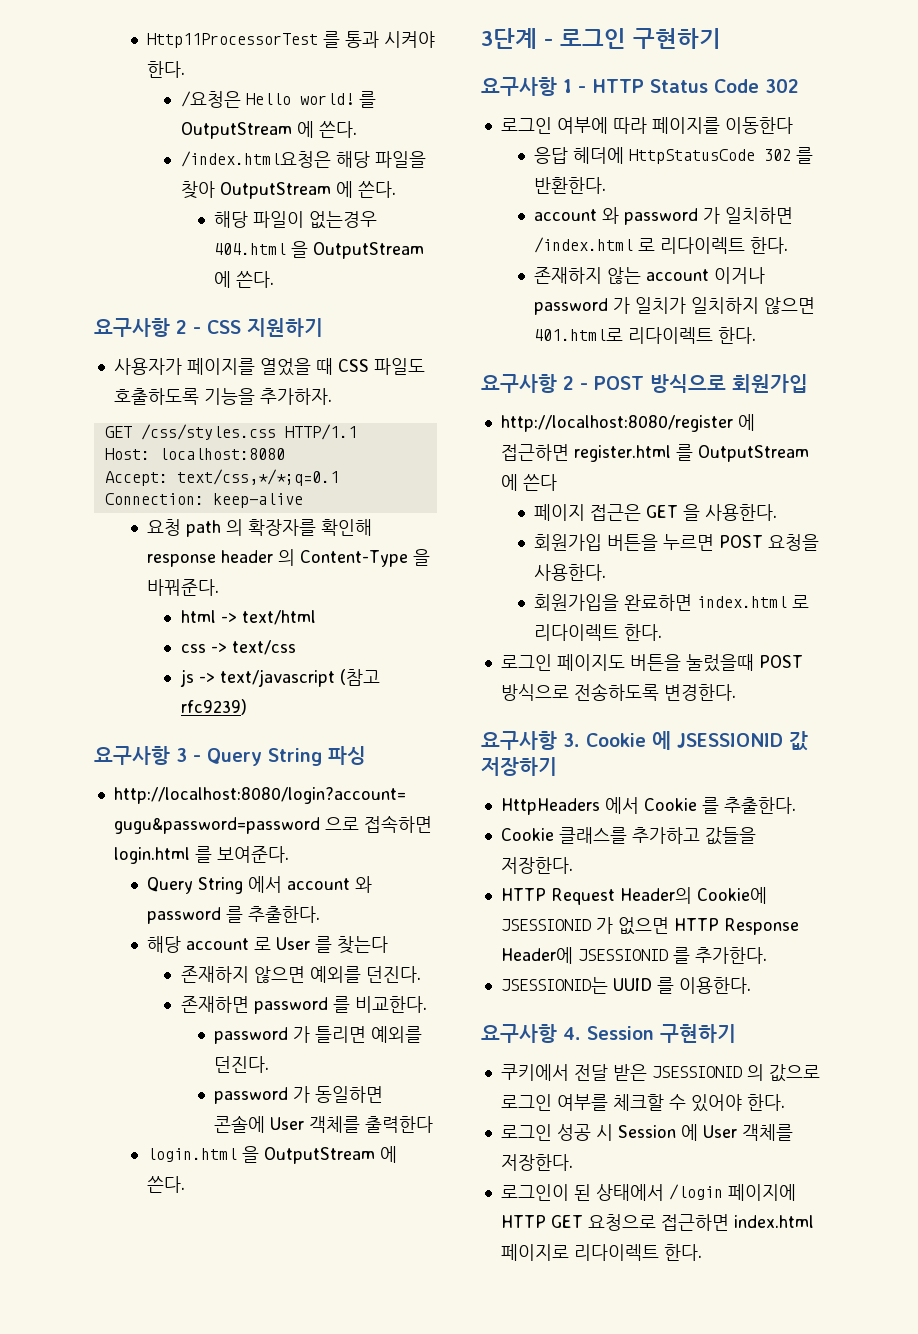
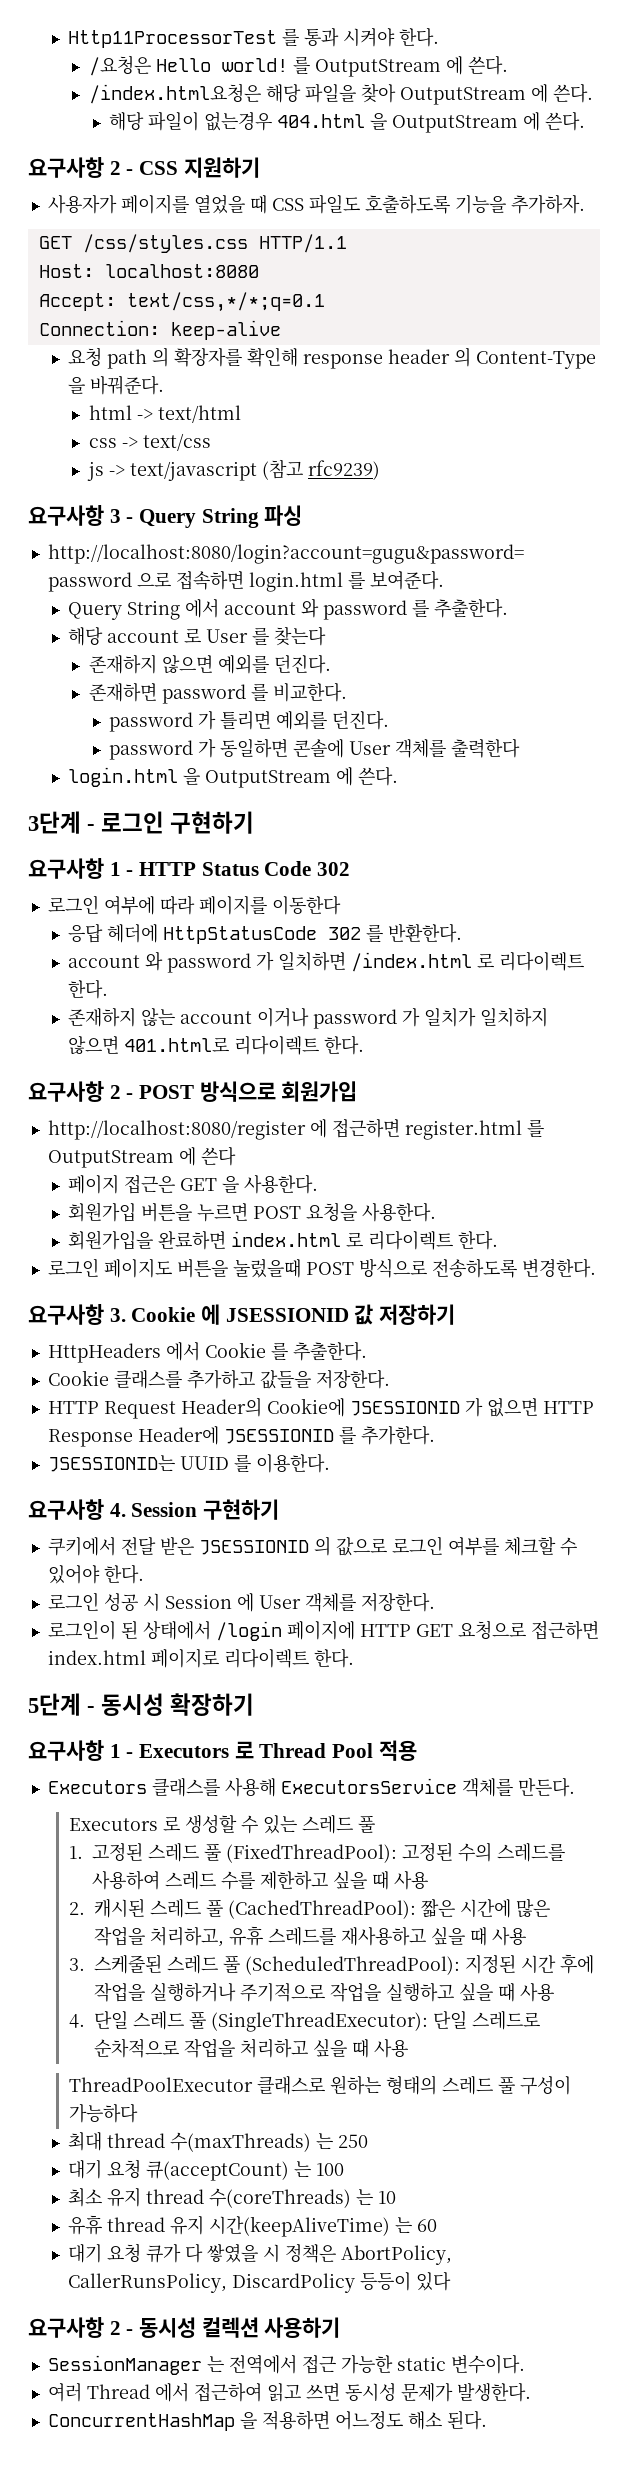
(702, 1252) none -> [28,1693,255,1716] [28,1740,417,1761] [47,1777,575,1797] [68,1815,375,1834] [68,1842,565,1863] [91,1871,428,1890] [68,1898,550,1919] [93,1926,526,1947] [68,1954,594,1975] [93,1983,554,2002] [68,2011,540,2032] [93,2038,408,2058] [68,2075,571,2095] [68,2103,138,2123] [68,2132,369,2152] [68,2159,345,2181] [68,2187,397,2208] [68,2215,438,2237] [68,2243,453,2265] [68,2271,452,2293] [28,2317,341,2338] [47,2354,525,2375] [47,2382,531,2402] [47,2410,487,2431] // 5단계 - 동시성 확장하기 // 요구사항 1 - Executors 로 Thread Pool 적용 // Executors 클래스를 사용해 ExecutorsService 객체를 만든다. // Executors 로 생성할 수 있는 스레드 풀 // 1. 고정된 스레드 풀 (FixedThreadPool): 고정된 수의 스레드를 사용하여 스레드 수를 제한하고 싶을 때 사용 // 2. 캐시된 스레드 풀 (CachedThreadPool): 짧은 시간에 많은 작업을 처리하고, 유휴 스레드를 재사용하고 싶을 때 사용 // 3. 스케줄된 스레드 풀 (ScheduledThreadPool): 지정된 시간 후에 작업을 실행하거나 주기적으로 작업을 실행하고 싶을 때 사용 // 4. 단일 스레드 풀 (SingleThreadExecutor): 단일 스레드로 순차적으로 작업을 처리하고 싶을 때 사용 // ThreadPoolExecutor 클래스로 원하는 형태의 스레드 풀 구성이 가능하다 // 최대 thread 수(maxThreads) 는 250 // 대기 요청 큐(acceptCount) 는 100 // 최소 유지 thread 수(coreThreads) 는 10 // 유휴 thread 유지 시간(keepAliveTime) 는 60 // 대기 요청 큐가 다 쌓였을 시 정책은 AbortPolicy, CallerRunsPolicy, DiscardPolicy 등등이 있다 // 요구사항 2 - 동시성 컬렉션 사용하기 // SessionManager 는 전역에서 접근 가능한 static 변수이다. // 여러 Thread 에서 접근하여 읽고 쓰면 동시성 문제가 발생한다. // ConcurrentHashMap 을 적용하면 어느정도 해소 된다.

